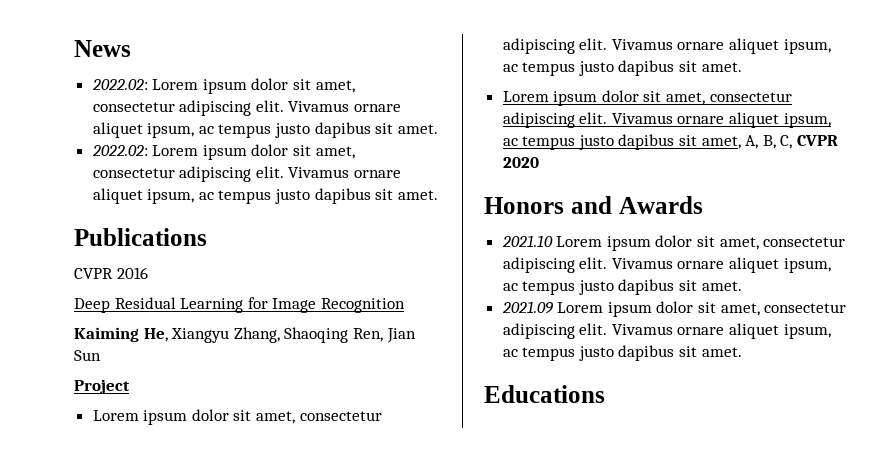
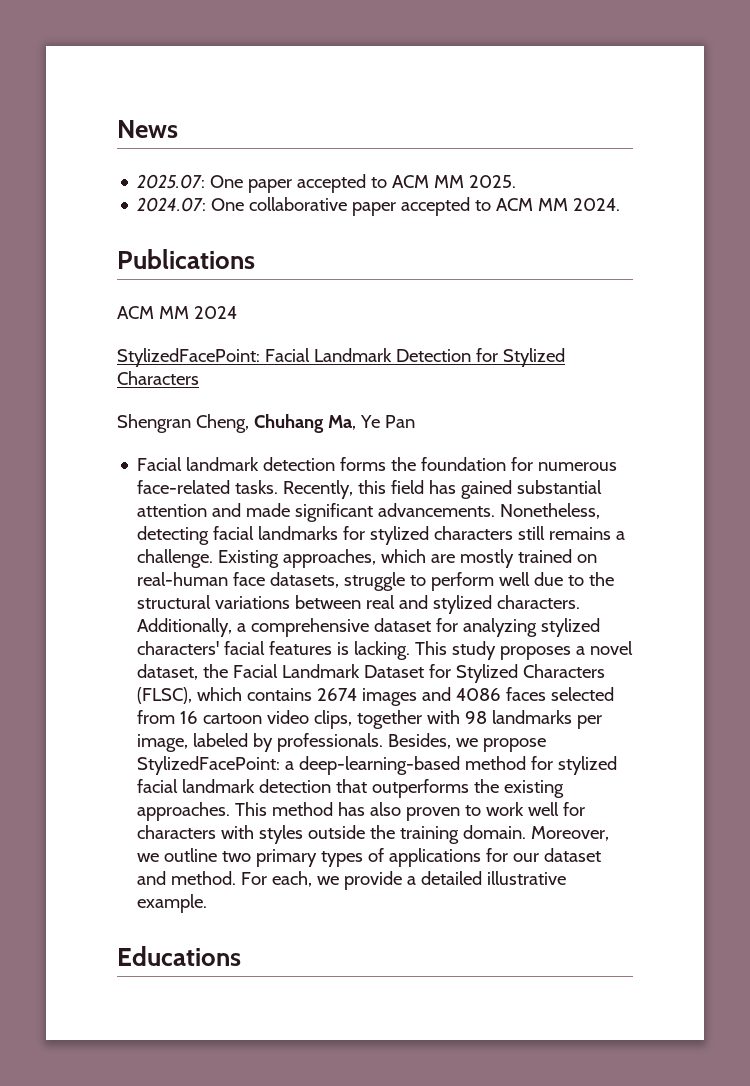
[91,78,355,94] [92,100,402,116] [92,122,438,138] [91,144,355,160] [92,166,402,182] [92,188,438,204] [74,228,207,246] [74,267,148,279] [74,297,405,313] [74,327,416,343] [74,350,101,361] [74,379,130,394] [92,409,382,425] [502,38,831,54] [502,60,742,76] [502,90,792,106] [502,112,831,128] [502,134,839,150] [502,157,539,168] [484,196,703,214] [501,235,846,251] [502,257,831,273] [502,279,742,295] [501,301,847,317] [502,323,831,339] [502,345,742,361] 2022.02: Lorem ipsum dolor sit amet, consectetur adipiscing elit. Vivamus ornare aliquet ipsum, ac tempus justo dapibus sit amet. // 2022.02: Lorem ipsum dolor sit amet, consectetur adipiscing elit. Vivamus ornare aliquet ipsum, ac tempus justo dapibus sit amet. // Publications // CVPR 2016 // Deep Residual Learning for Image Recognition // Kaiming He, Xiangyu Zhang, Shaoqing Ren, Jian Sun // Project // Lorem ipsum dolor sit amet, consectetur adipiscing elit. Vivamus ornare aliquet ipsum, ac tempus justo dapibus sit amet. // Lorem ipsum dolor sit amet, consectetur adipiscing elit. Vivamus ornare aliquet ipsum, ac tempus justo dapibus sit amet, A, B, C, CVPR 2020 // Honors and Awards // 2021.10 Lorem ipsum dolor sit amet, consectetur adipiscing elit. Vivamus ornare aliquet ipsum, ac tempus justo dapibus sit amet. // 2021.09 Lorem ipsum dolor sit amet, consectetur adipiscing elit. Vivamus ornare aliquet ipsum, ac tempus justo dapibus sit amet. -> [137,174,517,193] [137,197,621,216] [117,249,255,269] [117,306,237,319] [117,348,565,367] [117,371,199,385] [117,414,415,433] [137,457,618,471] [137,480,603,499] [137,503,601,522] [137,526,626,545] [137,549,598,568] [137,572,615,591] [137,595,581,614] [137,618,601,637] [137,641,634,660] [137,664,606,683] [137,687,615,706] [137,710,603,729] [137,733,547,752] [137,756,618,775] [137,779,565,798] [137,802,586,821] [137,825,610,844] [137,848,602,867] [137,871,567,890] [137,894,208,913] 2025.07: One paper accepted to ACM MM 2025. // 2024.07: One collaborative paper accepted to ACM MM 2024. // Publications // ACM MM 2024 // StylizedFacePoint: Facial Landmark Detection for Stylized Characters // Shengran Cheng, Chuhang Ma, Ye Pan // Facial landmark detection forms the foundation for numerous face-related tasks. Recently, this field has gained substantial attention and made significant advancements. Nonetheless, detecting facial landmarks for stylized characters still remains a challenge. Existing approaches, which are mostly trained on real-human face datasets, struggle to perform well due to the structural variations between real and stylized characters. Additionally, a comprehensive dataset for analyzing stylized characters' facial features is lacking. This study proposes a novel dataset, the Facial Landmark Dataset for Stylized Characters (FLSC), which contains 2674 images and 4086 faces selected from 16 cartoon video clips, together with 98 landmarks per image, labeled by professionals. Besides, we propose StylizedFacePoint: a deep-learning-based method for stylized facial landmark detection that outperforms the existing approaches. This method has also proven to work well for characters with styles outside the training domain. Moreover, we outline two primary types of applications for our dataset and method. For each, we provide a detailed illustrative example.

